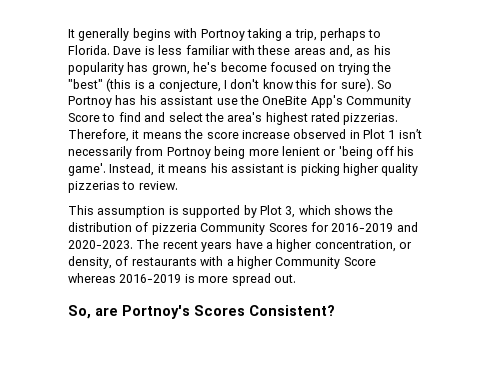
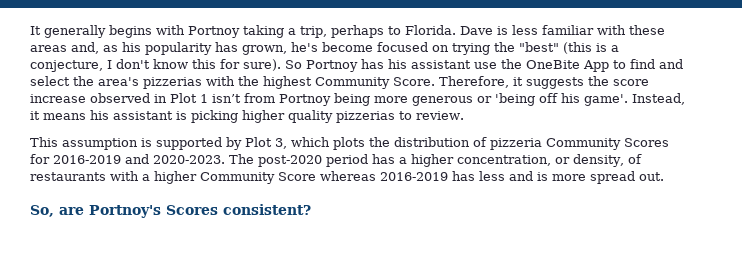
[310,95,411,108] [68,113,100,122] App's Community Score -> [583,60,609,72] App
[265,112,399,125] highest rated pizzerias. -> [143,76,435,89] pizzerias with the highest Community Score.
[142,132,182,139] means -> [526,77,584,89] suggests
[68,146,132,159] necessarily -> (241, 98) none
[281,146,320,156] lenient -> [412,96,473,106] generous
[334,205,372,215] shows -> [333,137,365,150] plots
[162,239,263,252] recent years have -> [258,154,395,167] post-2020 period has
(182, 278) none -> [452,171,533,181] has less and
[249,305,335,316] Consistent? -> [223,204,311,215] consistent?

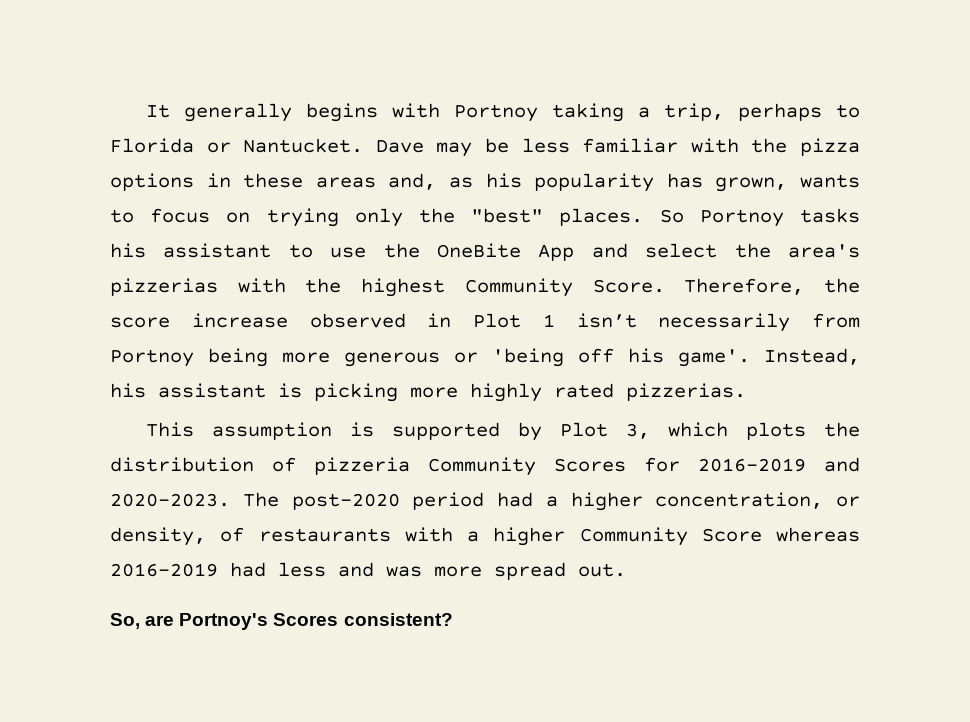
[405,25,626,35] Florida. Dave is less familiar with -> [110,138,861,157] [110,173,231,191] Florida or Nantucket. Dave may be less familiar with the pizza options in
[291,42,428,52] he's become focused -> [800,174,861,188] [110,208,211,223] wants to focus
(490, 49) none -> [354,208,403,227] only
[563,42,619,54] [30,59,281,72] (this is a conjecture, I don't know this for sure). -> [559,208,644,226] places.
[361,59,471,69] has his assistant -> [800,208,860,223] [110,243,313,258] tasks his assistant to
[613,59,655,69] to find -> (575, 252) none
[513,77,584,89] it suggests -> (805, 286) none
(241, 98) none -> [658,313,791,332] necessarily
[30,111,86,120] it means -> (860, 356) none
[242,110,464,123] higher quality pizzerias to review. -> [410,383,746,402] more highly rated pizzerias.
[372,154,395,164] has -> [497,492,533,507] had
[452,171,475,181] has -> [230,562,266,577] had
[537,172,548,181] is -> [386,566,422,577] was

